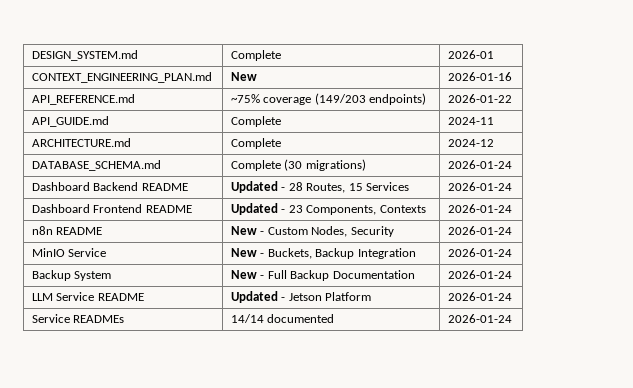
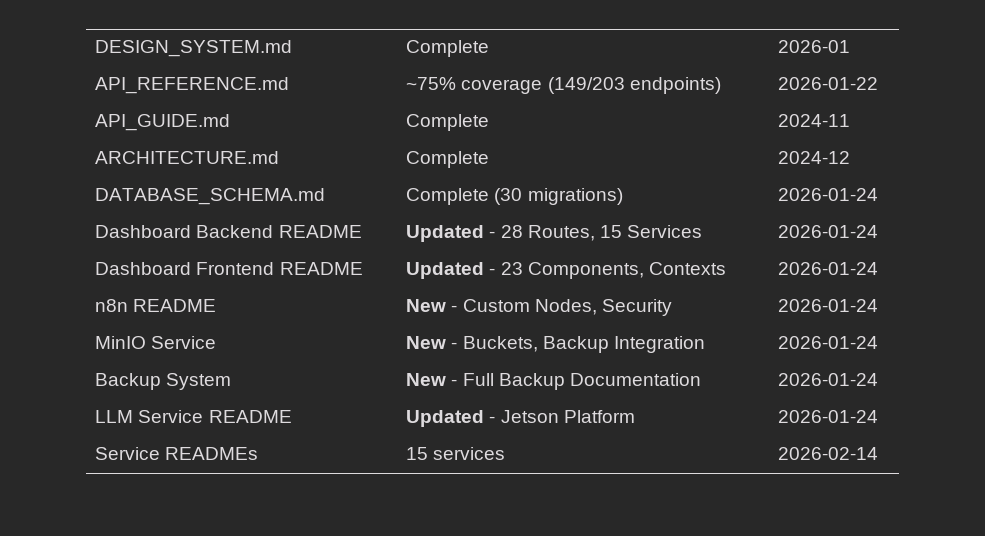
[32,72,213,83] [231,72,258,81] [448,72,513,81] // CONTEXT_ENGINEERING_PLAN.md | New | 2026-01-16 -> (851, 46) none
[231,314,335,323] [448,314,513,323] 14/14 documented | 2026-01-24 -> [406,447,506,460] [778,447,879,460] 15 services | 2026-02-14

